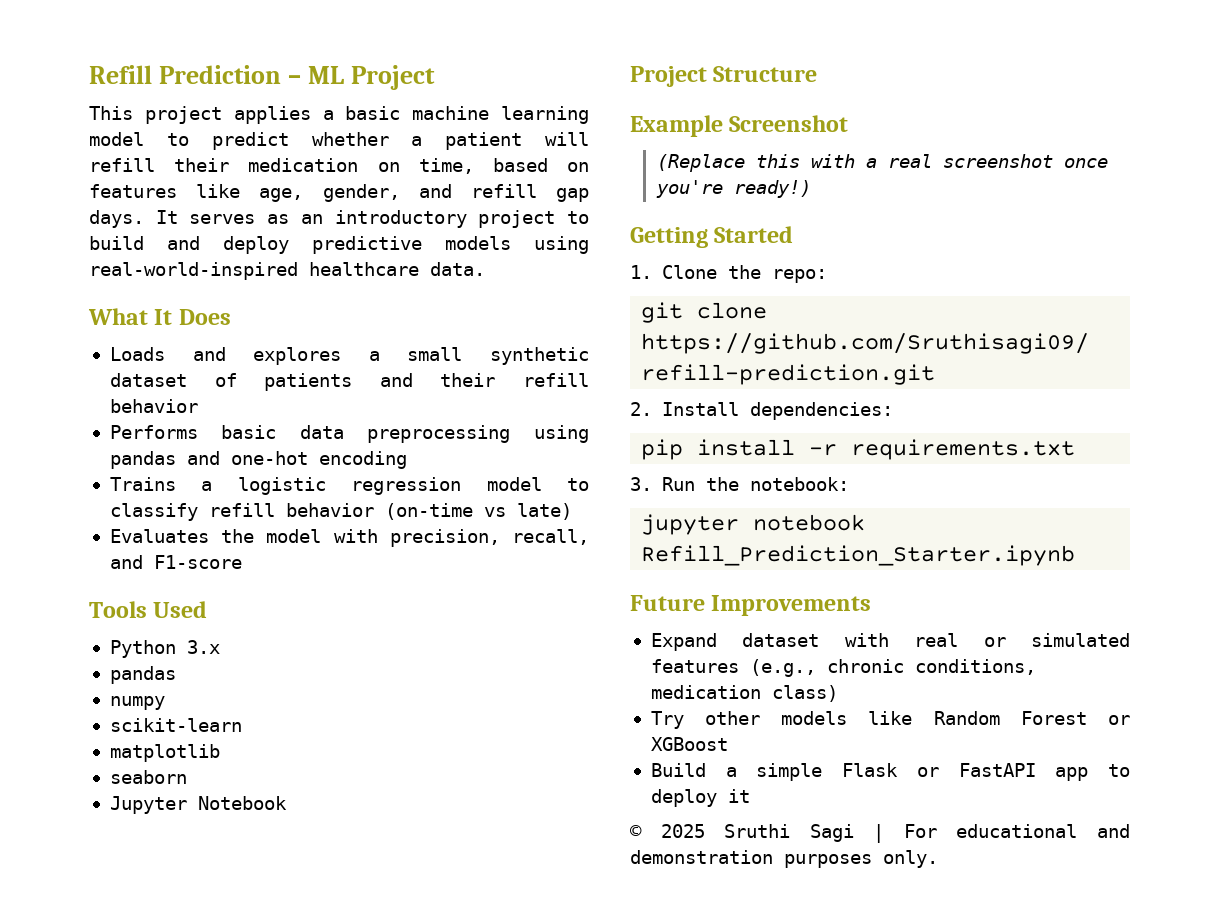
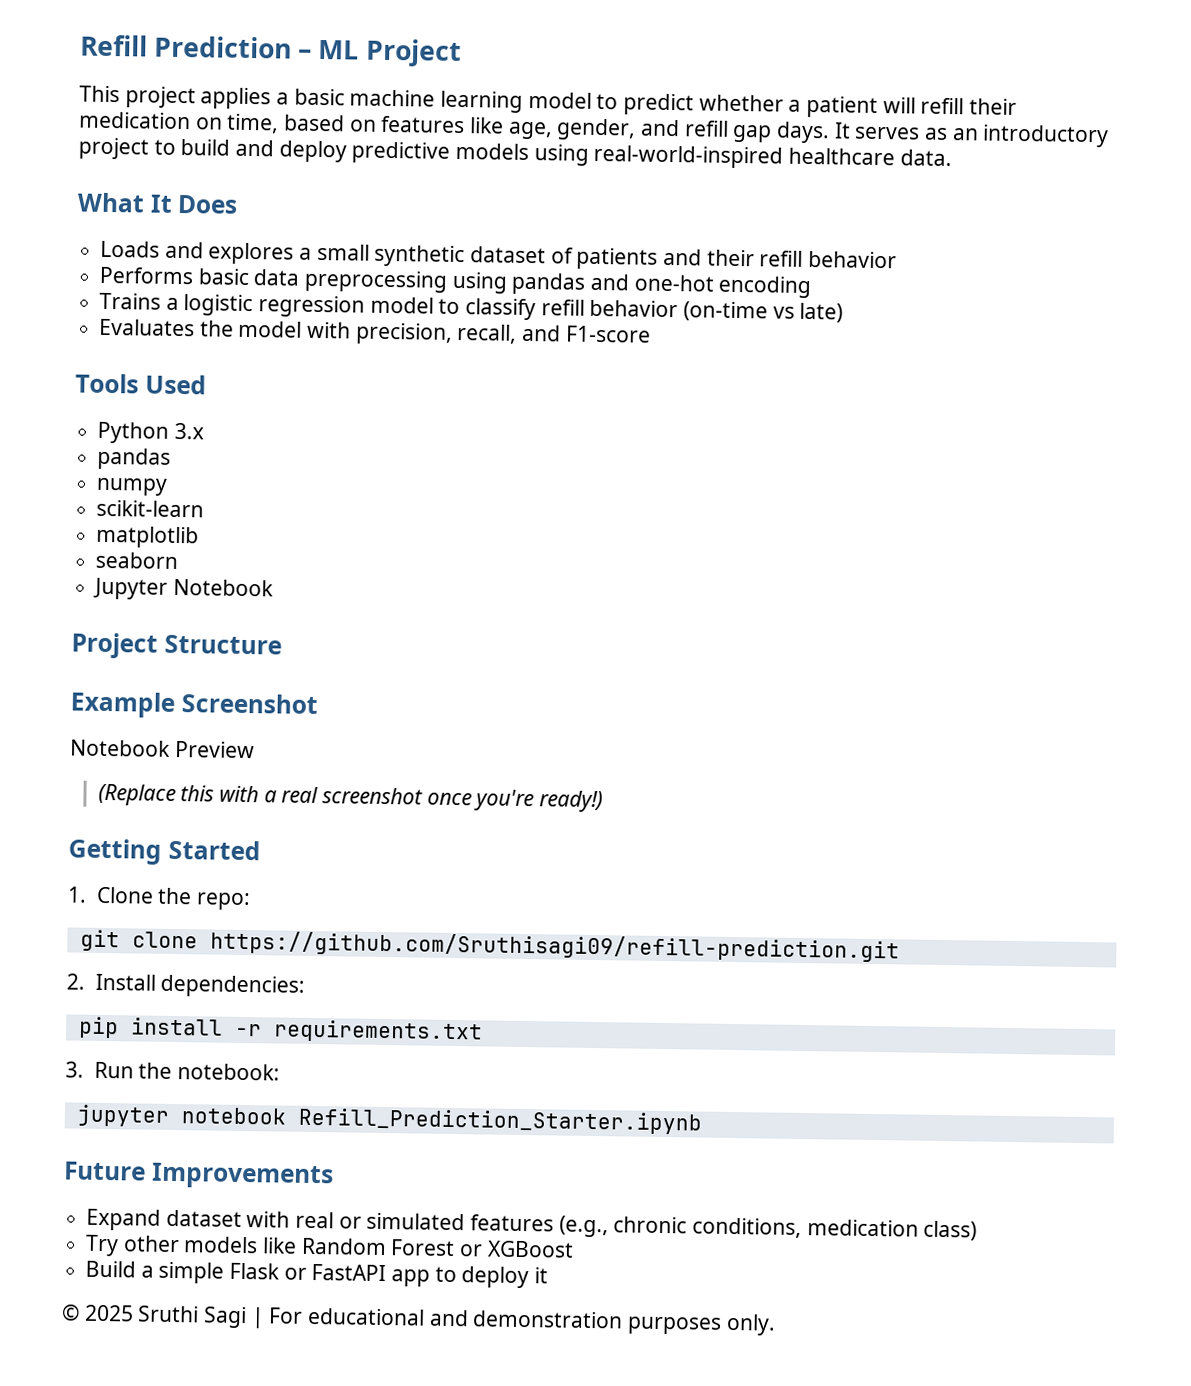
(849, 123) none -> [70,739,255,759] // Notebook Preview

